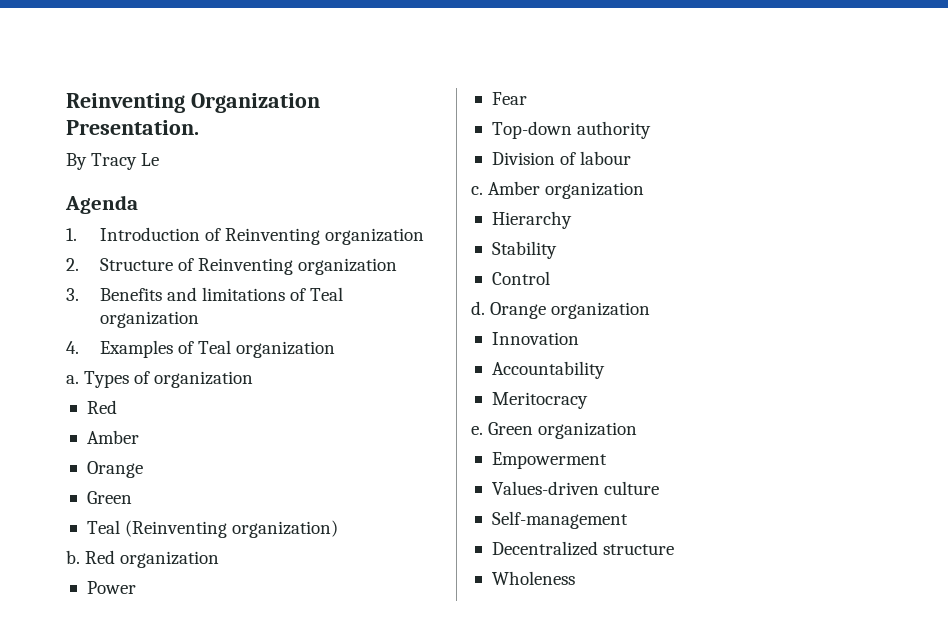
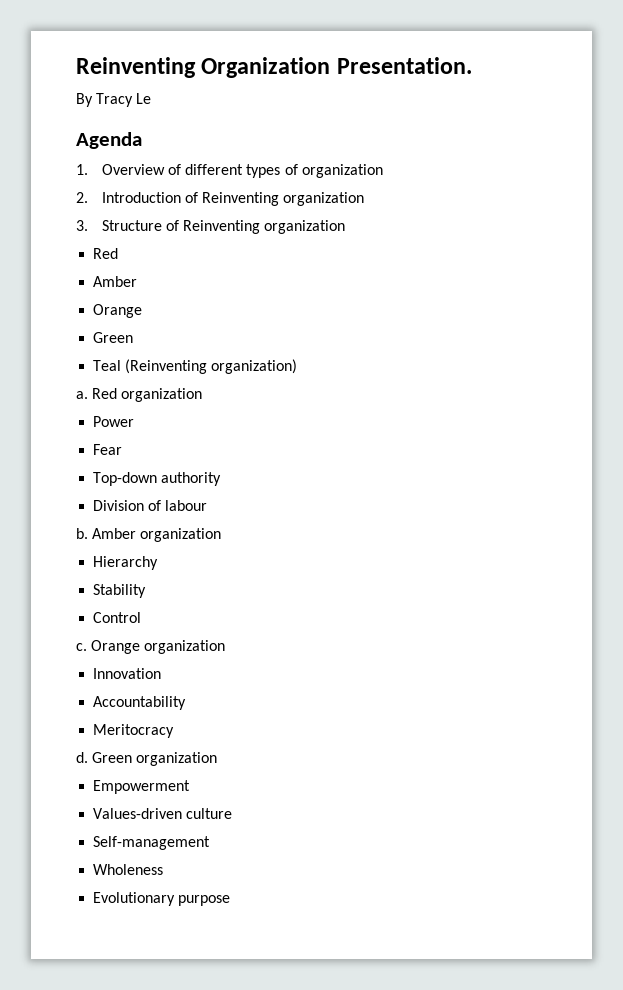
(77, 234) none -> [101,164,383,178] [76,192,88,203] Overview of different types of organization // 2.
[66,258,79,271] 2. -> [76,220,88,231] 3.
[66,287,344,301] [99,311,199,328] [66,340,336,358] [66,371,254,388] // 3. Benefits and limitations of Teal organization // 4. Examples of Teal organization // a. Types of organization -> (346, 227) none
[66,550,80,564] b. -> [76,391,88,399] a.
[471,186,483,195] c. -> [76,528,88,539] b.
[471,301,485,315] d. -> [76,643,87,651] c.
[471,426,483,435] e. -> [76,752,88,763] d.
[491,541,675,556] [491,571,575,585] Decentralized structure // Wholeness -> [93,864,164,875] [93,892,231,906] Wholeness // Evolutionary purpose

